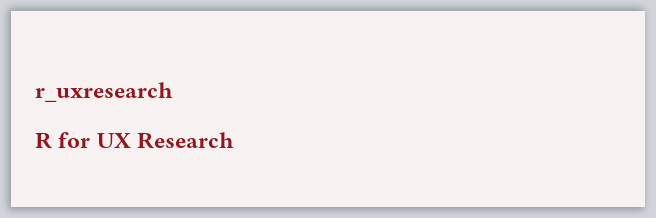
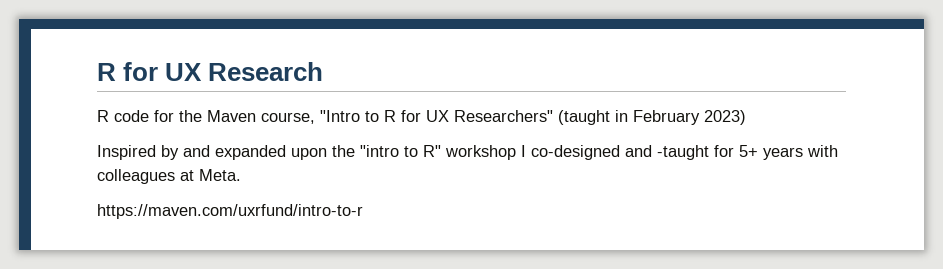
[35,82,173,102] r_uxresearch // -> (97, 72) none
(235, 140) none -> [97,110,746,125] [97,145,838,160] [97,169,241,184] [97,204,363,219] // R code for the Maven course, "Intro to R for UX Researchers" (taught in February 2023) // Inspired by and expanded upon the "intro to R" workshop I co-designed and -taught for 5+ years with colleagues at Meta. // https://maven.com/uxrfund/intro-to-r

